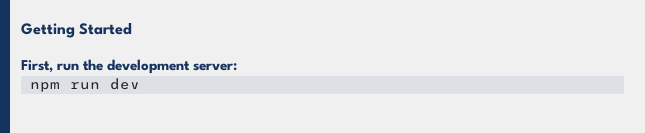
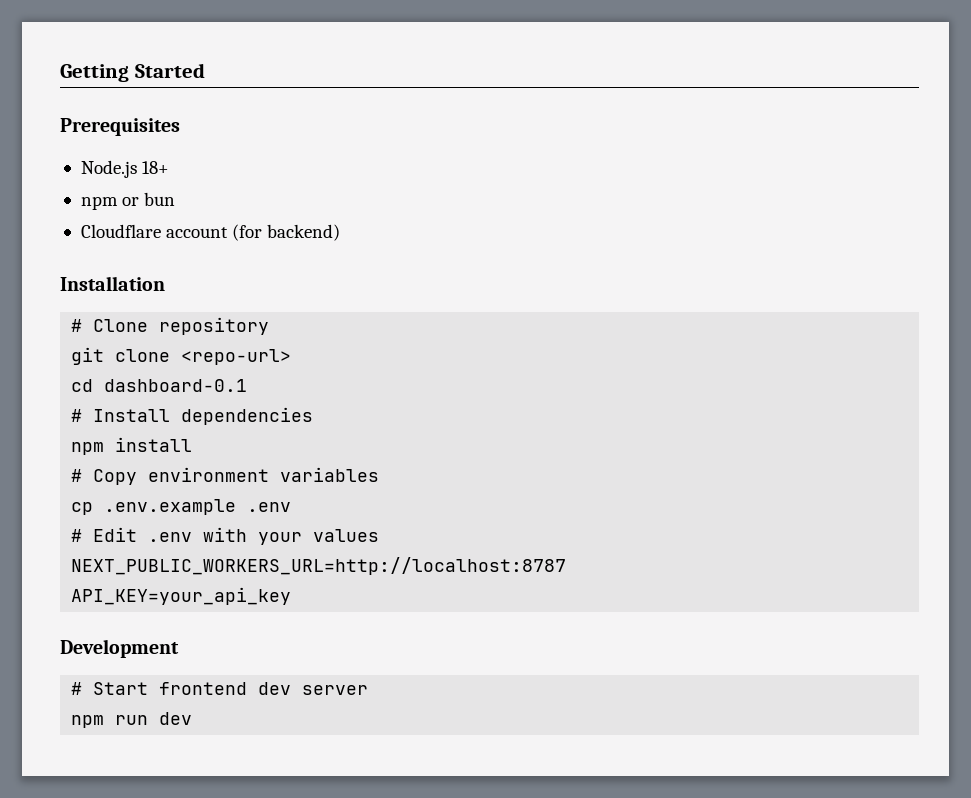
[21,59,238,74] First, run the development server: -> [60,118,180,136] [80,160,170,178] [80,192,176,210] [80,224,341,241] [60,276,165,291] [71,317,270,335] [71,347,292,365] [71,379,248,392] [71,407,314,425] [71,437,193,455] [71,467,380,485] [71,499,292,515] [71,527,380,545] [71,557,567,575] [71,587,292,605] [60,639,179,658] [71,682,369,695] Prerequisites // Node.js 18+ // npm or bun // Cloudflare account (for backend) // Installation // # Clone repository // git clone <repo-url> // cd dashboard-0.1 // # Install dependencies // npm install // # Copy environment variables // cp .env.example .env // # Edit .env with your values // NEXT_PUBLIC_WORKERS_URL=http://localhost:8787 // API_KEY=your_api_key // Development // # Start frontend dev server

